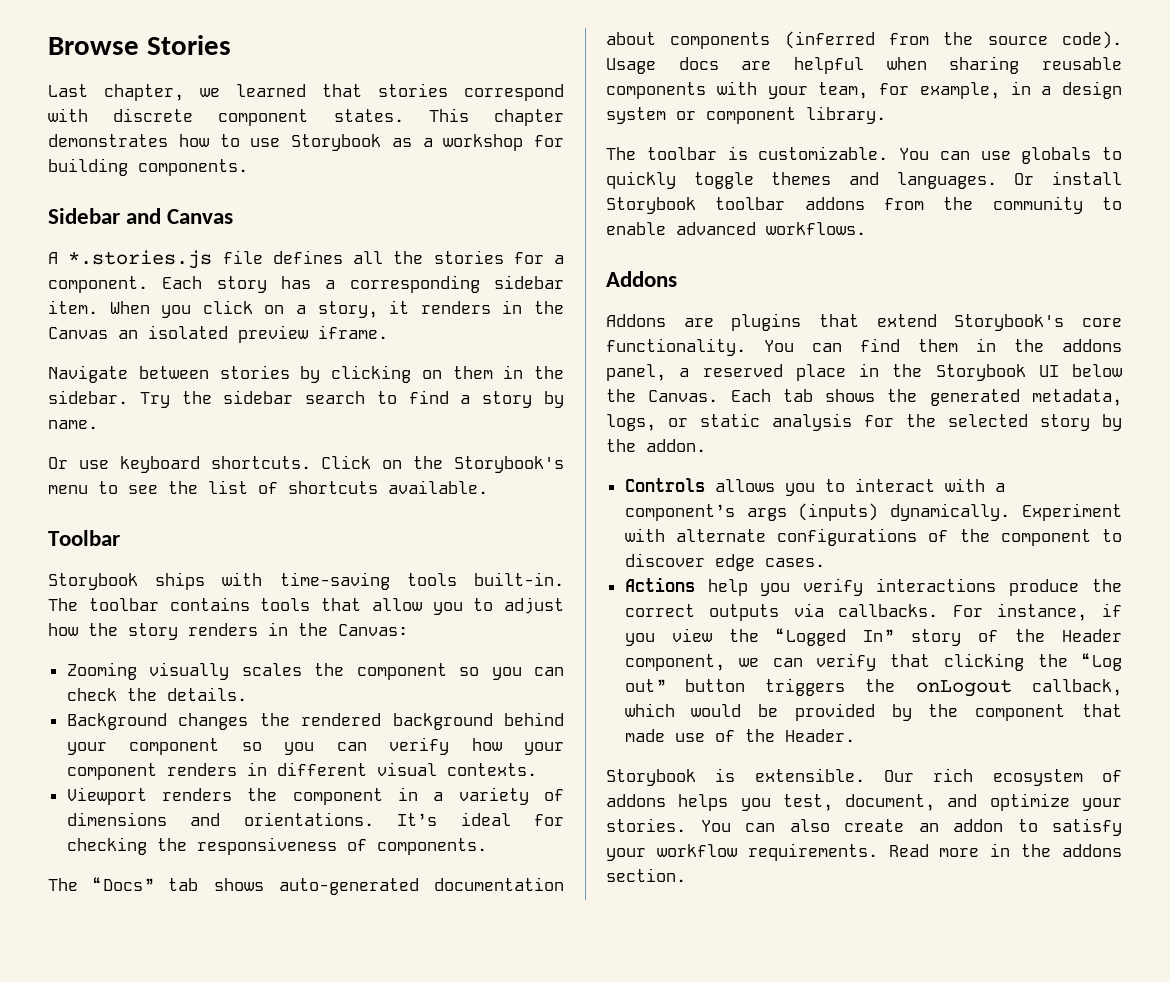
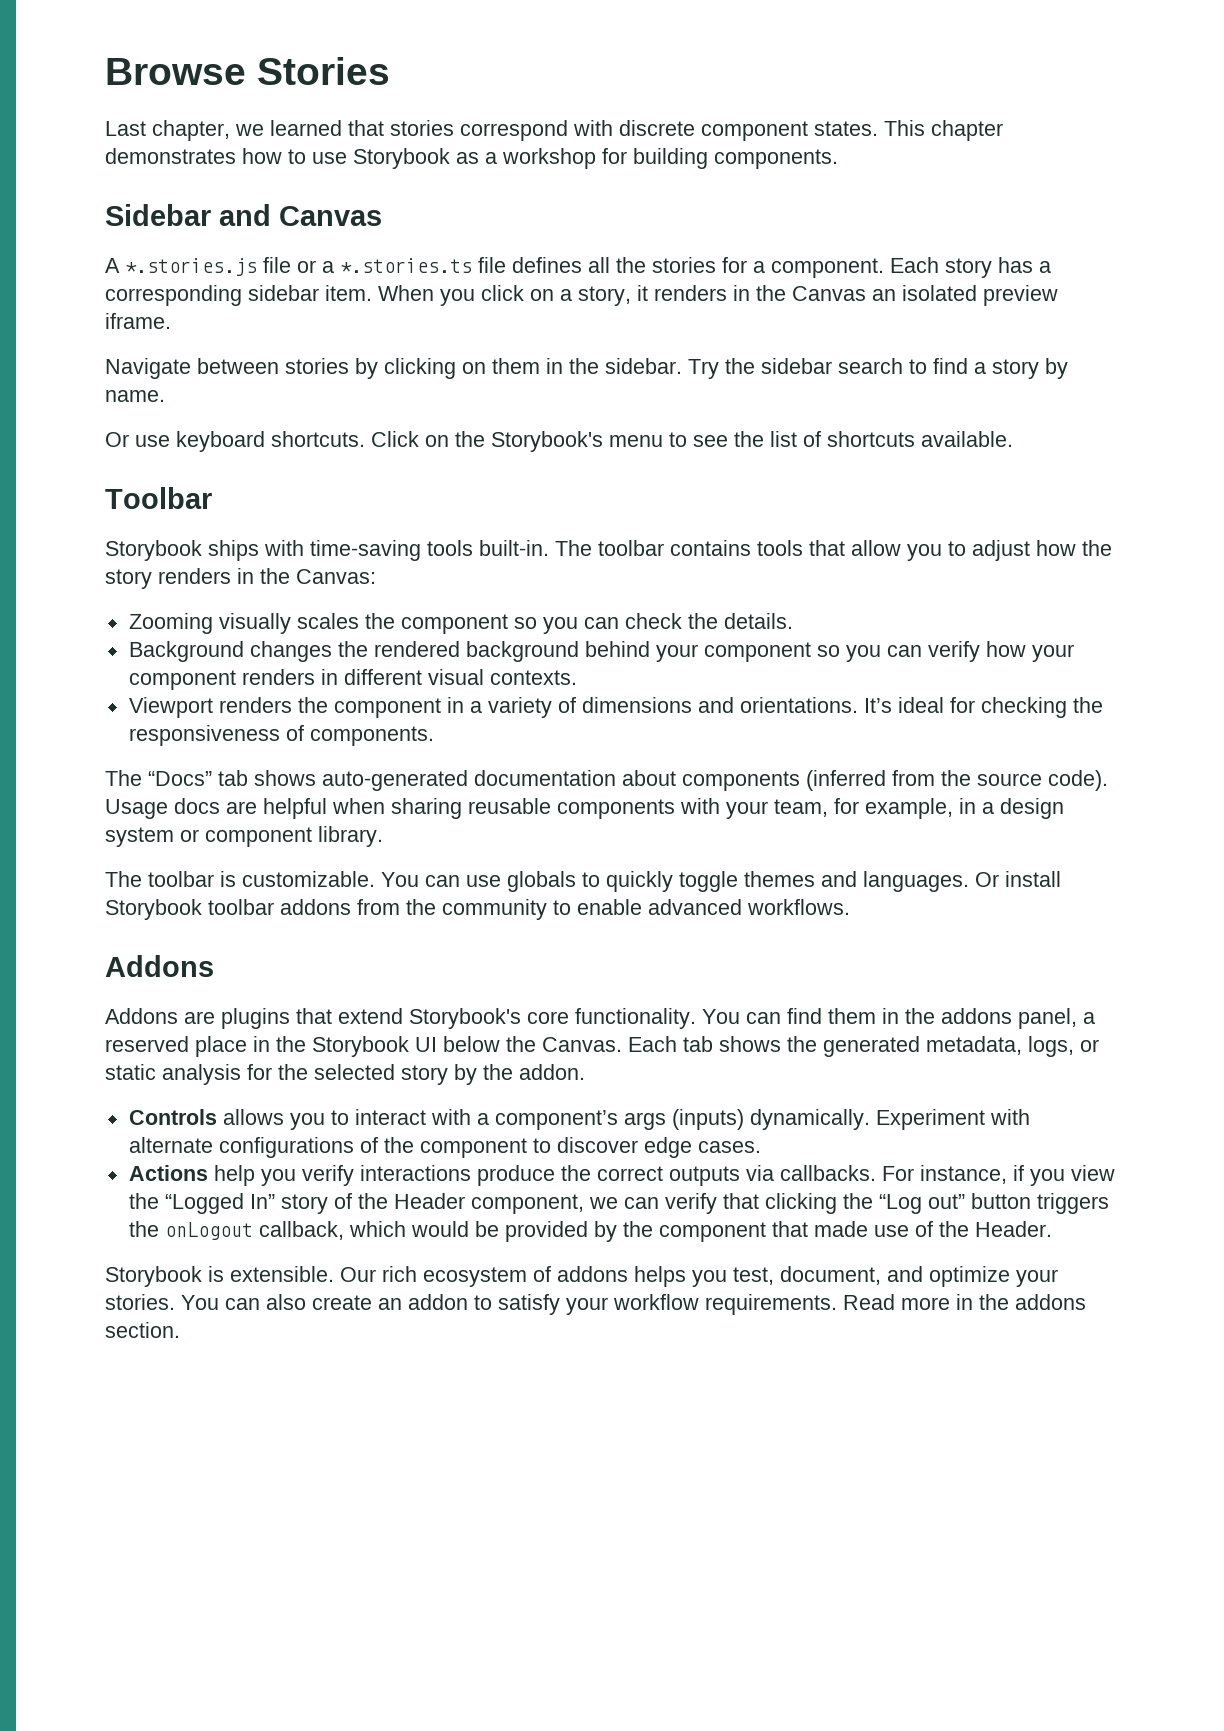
(263, 257) none -> [297,257,506,273] or a *.stories.ts file

